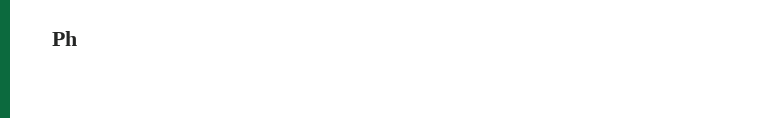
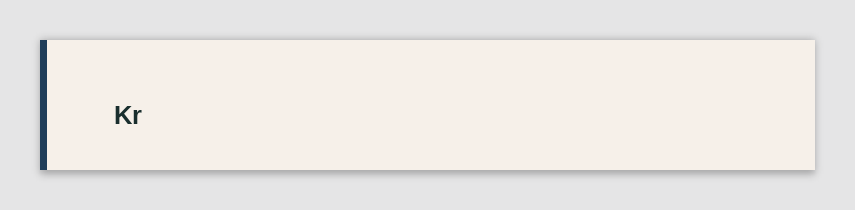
[52,31,77,46] Ph -> [114,106,142,124] Kr

